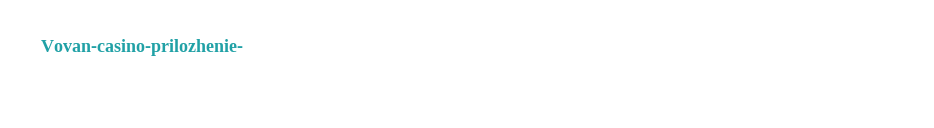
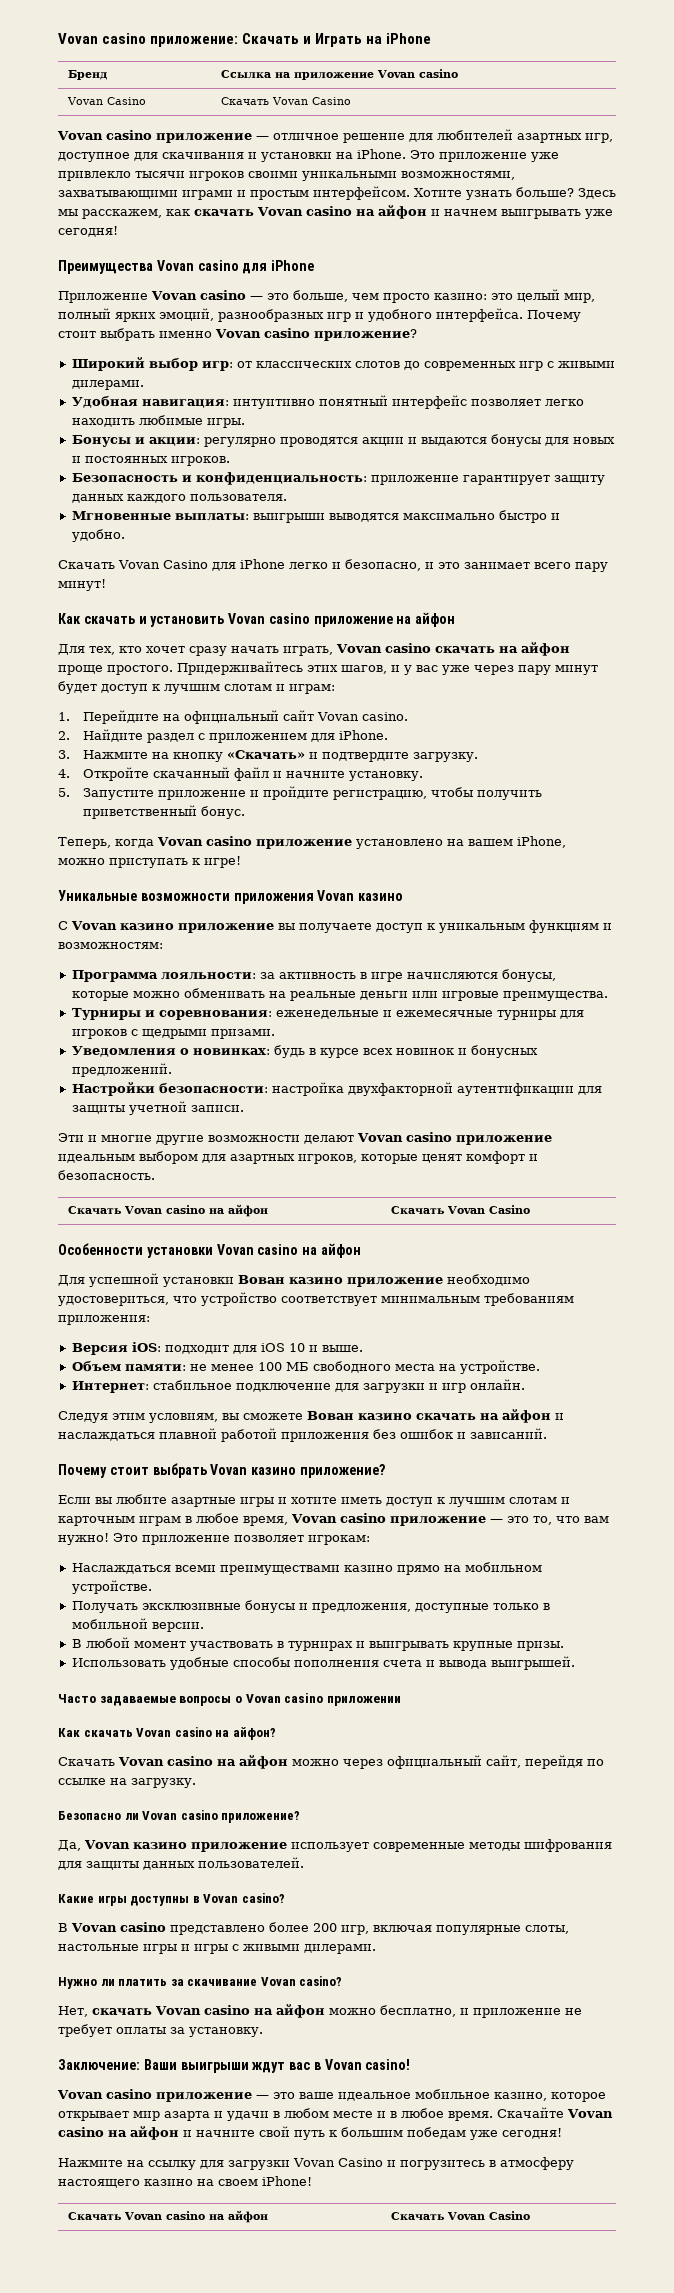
[41,39,243,56] Vovan-casino-prilozhenie- -> [58,33,432,47] [67,70,107,80] [220,69,458,80] [66,97,146,105] [220,97,351,105] [57,129,613,143] [58,149,559,162] [58,171,515,181] [58,186,616,200] [58,205,613,219] [58,226,118,237] [58,260,315,274] [58,289,595,303] [58,308,581,322] [58,328,417,341] [71,357,615,371] [71,380,144,390] [71,395,584,409] [71,415,245,428] [71,434,615,447] [71,456,230,466] [71,472,605,485] [71,494,287,503] [71,510,560,523] [71,529,125,542] [58,559,608,572] [58,579,106,591] [58,612,456,627] [58,642,570,656] [58,661,598,675] [58,681,335,694] [58,710,408,724] [58,729,388,743] [58,750,478,762] [58,767,423,781] [58,786,542,800] [82,805,245,819] [58,836,566,849] [58,856,241,868] [58,890,404,904] [58,920,612,933] [58,942,163,949] [71,969,556,982] [71,988,608,1001] [71,1008,584,1020] [71,1029,275,1039] [71,1045,538,1058] [71,1063,172,1077] [71,1082,602,1096] [71,1101,244,1115] [58,1132,552,1145] [58,1151,538,1164] [58,1170,155,1180] [67,1204,268,1217] [390,1205,530,1214] [58,1243,361,1258] [58,1273,530,1287] [58,1292,574,1306] [58,1315,150,1325] [71,1342,363,1355] [71,1360,540,1374] [71,1379,525,1393] [58,1409,564,1423] [58,1428,547,1442] [58,1463,385,1478] [58,1494,570,1507] [58,1513,609,1526] [58,1533,370,1545] [71,1562,542,1575] [71,1580,152,1594] [71,1600,550,1613] [71,1618,204,1632] [71,1637,564,1651] [71,1656,575,1670] [58,1693,401,1706] [58,1727,276,1740] [58,1755,604,1769] [58,1778,196,1788] [58,1810,301,1823] [58,1839,612,1852] [58,1857,304,1870] [58,1893,285,1906] [58,1922,569,1935] [58,1944,376,1954] [58,1976,343,1989] [58,2004,582,2018] [58,2024,263,2037] [58,2059,411,2073] [57,2089,606,2102] [58,2107,613,2121] [58,2126,562,2140] [58,2157,574,2170] [58,2176,312,2188] [67,2210,268,2223] [390,2211,530,2220] Vovan casino приложение: Скачать и Играть на iPhone // Бренд | Ссылка на приложение Vovan casino // Vovan Casino | Скачать Vovan Casino // Vovan casino приложение — отличное решение для любителей азартных игр, доступное для скачивания и установки на iPhone. Это приложение уже привлекло тысячи игроков своими уникальными возможностями, захватывающими играми и простым интерфейсом. Хотите узнать больше? Здесь мы расскажем, как скачать Vovan casino на айфон и начнем выигрывать уже сегодня! // Преимущества Vovan casino для iPhone // Приложение Vovan casino — это больше, чем просто казино: это целый мир, полный ярких эмоций, разнообразных игр и удобного интерфейса. Почему стоит выбрать именно Vovan casino приложение? // Широкий выбор игр: от классических слотов до современных игр с живыми дилерами. // Удобная навигация: интуитивно понятный интерфейс позволяет легко находить любимые игры. // Бонусы и акции: регулярно проводятся акции и выдаются бонусы для новых и постоянных игроков. // Безопасность и конфиденциальность: приложение гарантирует защиту данных каждого пользователя. // Мгновенные выплаты: выигрыши выводятся максимально быстро и удобно. // Скачать Vovan Casino для iPhone легко и безопасно, и это занимает всего пару минут! // Как скачать и установить Vovan casino приложение на айфон // Для тех, кто хочет сразу начать играть, Vovan casino скачать на айфон проще простого. Придерживайтесь этих шагов, и у вас уже через пару минут будет доступ к лучшим слотам и играм: // 1. Перейдите на официальный сайт Vovan casino. // 2. Найдите раздел с приложением для iPhone. // 3. Нажмите на кнопку «Скачать» и подтвердите загрузку. // 4. Откройте скачанный файл и начните установку. // 5. Запустите приложение и пройдите регистрацию, чтобы получить приветственный бонус. // Теперь, когда Vovan casino приложение установлено на вашем iPhone, можно приступать к игре! // Уникальные возможности приложения Vovan казино // С Vovan казино приложение вы получаете доступ к уникальным функциям и возможностям: // Программа лояльности: за активность в игре начисляются бонусы, которые можно обменивать на реальные деньги или игровые преимущества. // Турниры и соревнования: еженедельные и ежемесячные турниры для игроков с щедрыми призами. // Уведомления о новинках: будь в курсе всех новинок и бонусных предложений. // Настройки безопасности: настройка двухфакторной аутентификации для защиты учетной записи. // Эти и многие другие возможности делают Vovan casino приложение идеальным выбором для азартных игроков, которые ценят комфорт и безопасность. // Скачать Vovan casino на айфон | Скачать Vovan Casino // Особенности установки Vovan casino на айфон // Для успешной установки Вован казино приложение необходимо удостовериться, что устройство соответствует минимальным требованиям приложения: // Версия iOS: подходит для iOS 10 и выше. // Объем памяти: не менее 100 МБ свободного места на устройстве. // Интернет: стабильное подключение для загрузки и игр онлайн. // Следуя этим условиям, вы сможете Вован казино скачать на айфон и наслаждаться плавной работой приложения без ошибок и зависаний. // Почему стоит выбрать Vovan казино приложение? // Если вы любите азартные игры и хотите иметь доступ к лучшим слотам и карточным играм в любое время, Vovan casino приложение — это то, что вам нужно! Это приложение позволяет игрокам: // Наслаждаться всеми преимуществами казино прямо на мобильном устройстве. // Получать эксклюзивные бонусы и предложения, доступные только в мобильной версии. // В любой момент участвовать в турнирах и выигрывать крупные призы. // Использовать удобные способы пополнения счета и вывода выигрышей. // Часто задаваемые вопросы о Vovan casino приложении // Как скачать Vovan casino на айфон? // Скачать Vovan casino на айфон можно через официальный сайт, перейдя по ссылке на загрузку. // Безопасно ли Vovan casino приложение? // Да, Vovan казино приложение использует современные методы шифрования для защиты данных пользователей. // Какие игры доступны в Vovan casino? // В Vovan casino представлено более 200 игр, включая популярные слоты, настольные игры и игры с живыми дилерами. // Нужно ли платить за скачивание Vovan casino? // Нет, скачать Vovan casino на айфон можно бесплатно, и приложение не требует оплаты за установку. // Заключение: Ваши выигрыши ждут вас в Vovan casino! // Vovan casino приложение — это ваше идеальное мобильное казино, которое открывает мир азарта и удачи в любом месте и в любое время. Скачайте Vovan casino на айфон и начните свой путь к большим победам уже сегодня! // Нажмите на ссылку для загрузки Vovan Casino и погрузитесь в атмосферу настоящего казино на своем iPhone! // Скачать Vovan casino на айфон | Скачать Vovan Casino

